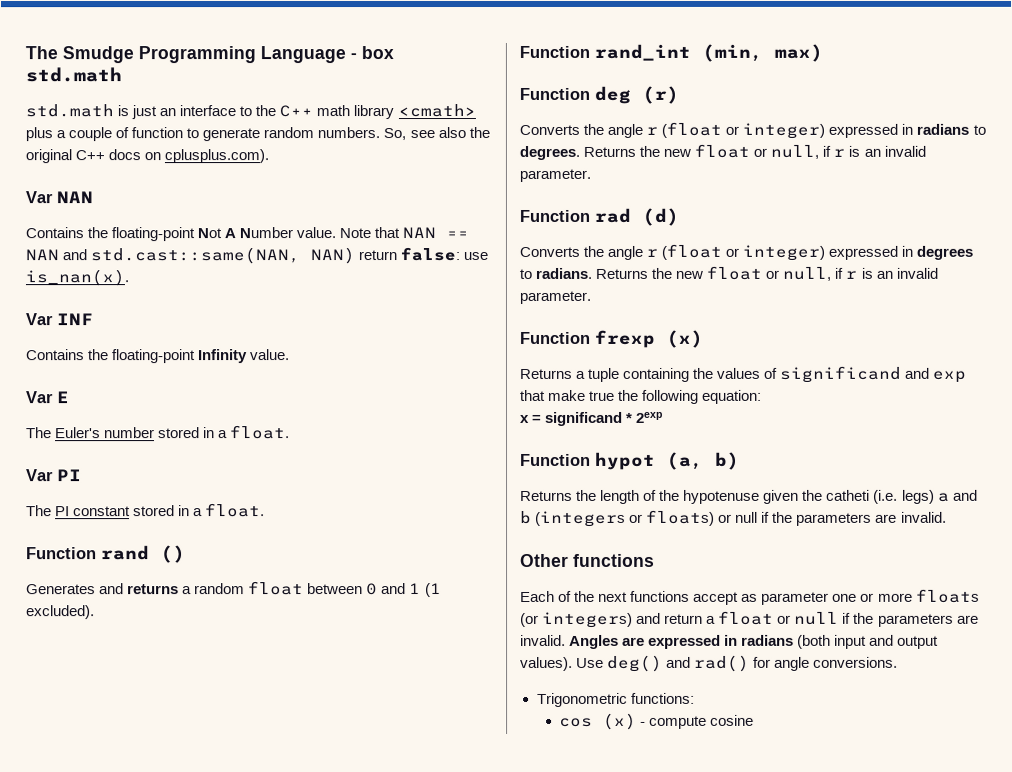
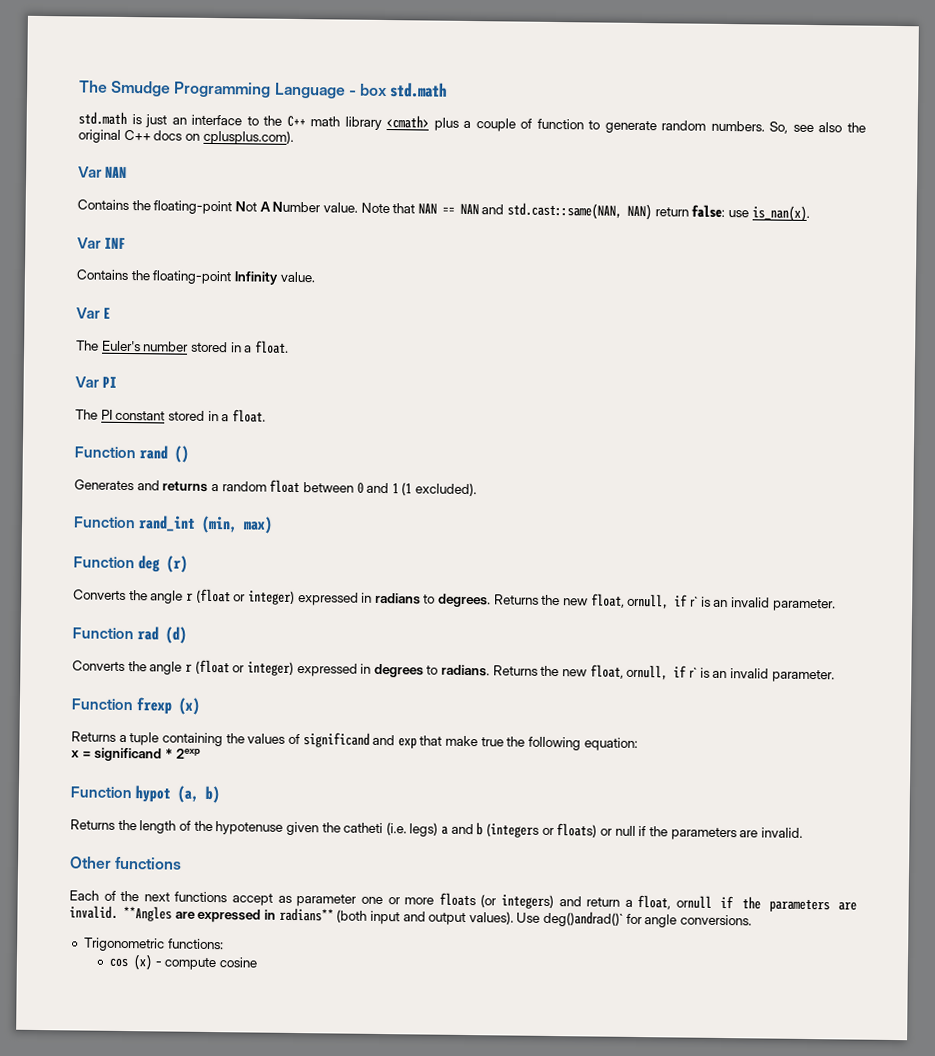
[694,143,846,159] float or null, if r -> [590,593,698,610] float, ornull, if r`
[706,265,858,281] float or null, if r -> [589,664,697,681] float, ornull, if r`
[718,610,979,627] [520,634,620,649] float or null if the parameters are invalid. Angles -> [637,895,858,913] [69,905,172,922] float, ornull if the parameters are invalid. **Angles
[741,634,795,646] radians -> [278,907,334,922] radians**
[607,654,751,672] deg() and rad() -> [543,910,624,927] deg()andrad()`

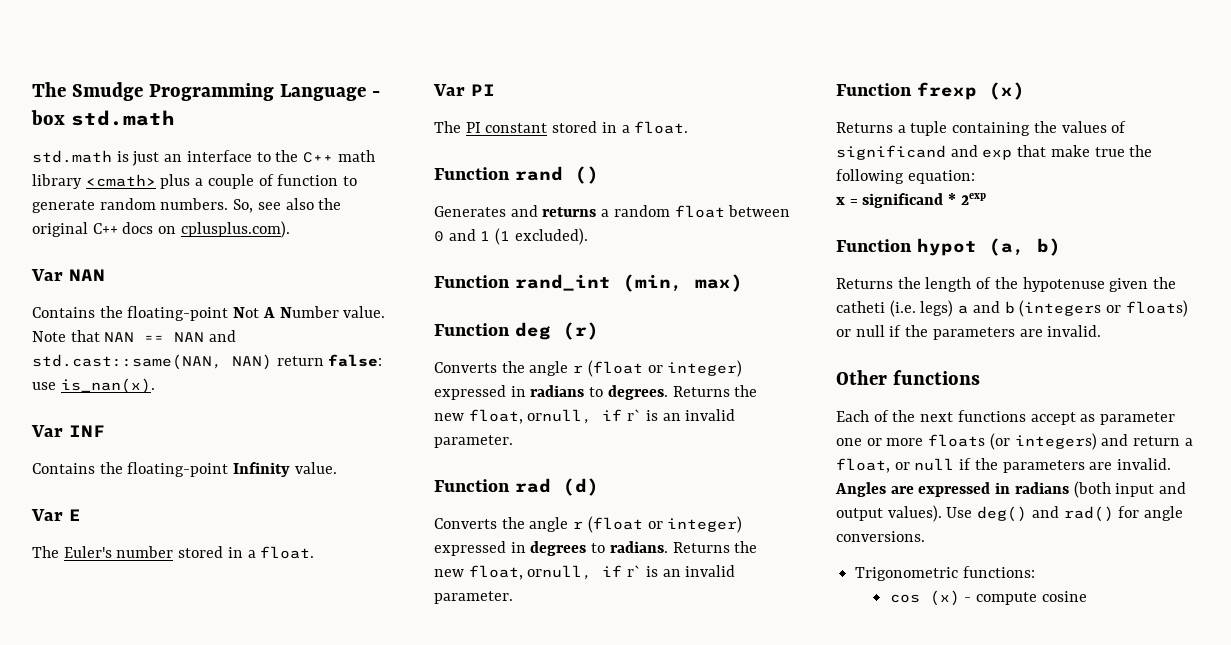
[676,895,858,913] [69,905,172,922] ornull if the parameters are invalid. **Angles -> [894,458,1172,473] [835,482,886,497] or null if the parameters are invalid. Angles
[278,907,334,922] radians** -> [1014,482,1069,494] radians
[543,910,624,927] deg()andrad()` -> [977,506,1114,522] deg() and rad()

